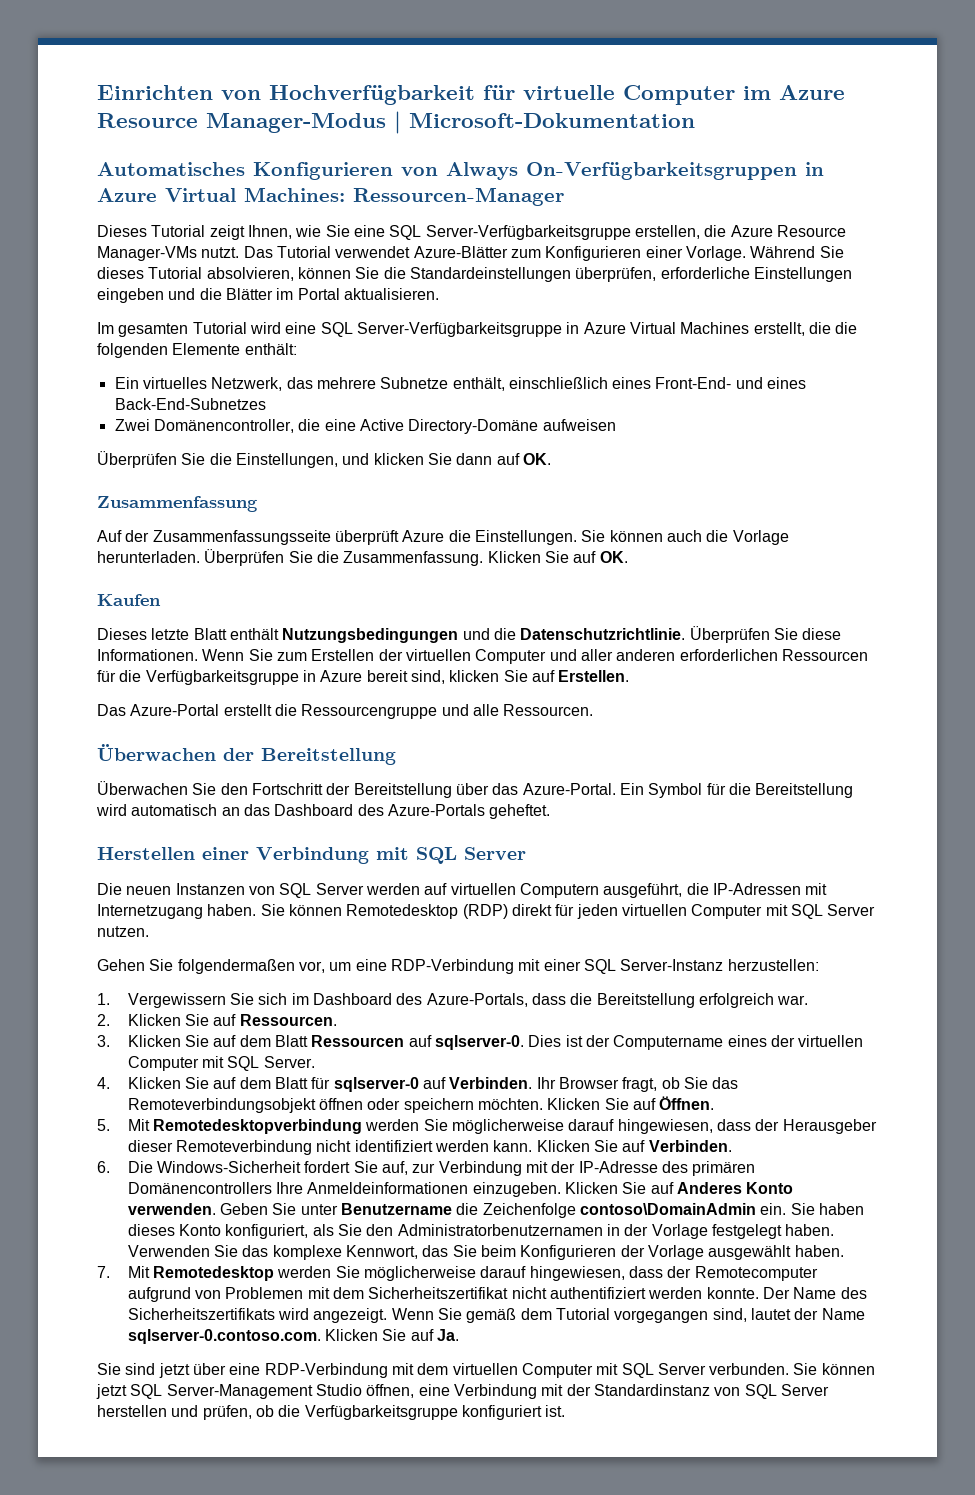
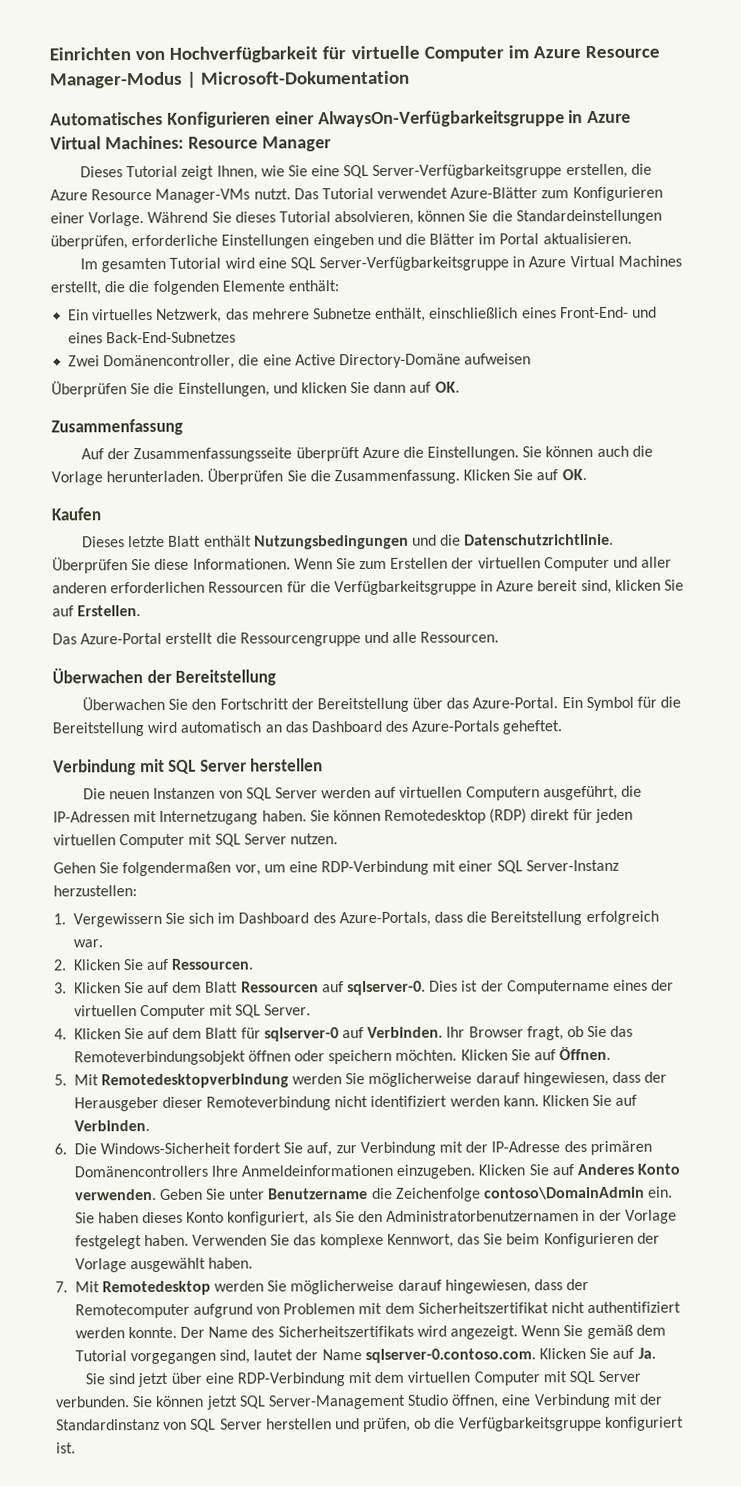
[401,162,797,180] von Always On-Verfügbarkeitsgruppen -> [274,110,565,128] einer AlwaysOn-Verfügbarkeitsgruppe
[353,187,564,206] Ressourcen-Manager -> [187,136,332,152] Resource Manager
[97,847,249,860] Herstellen einer -> (563, 727) none
(526, 853) none -> [250,758,324,772] herstellen

